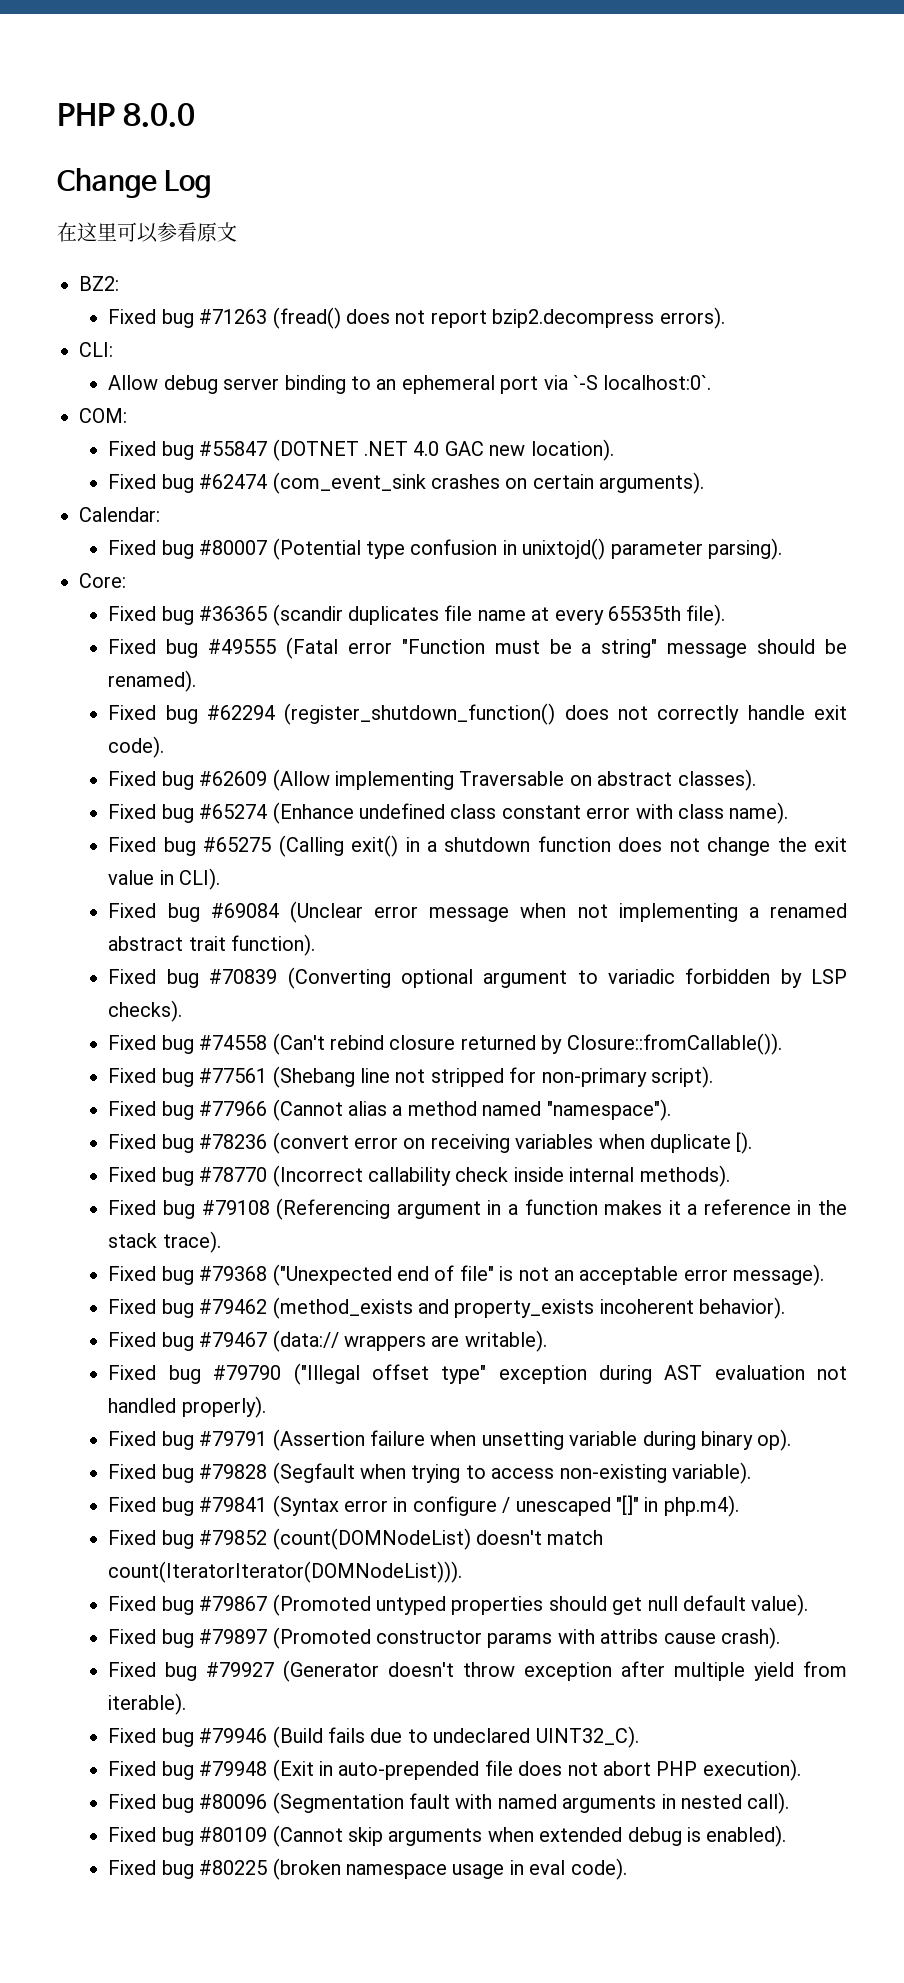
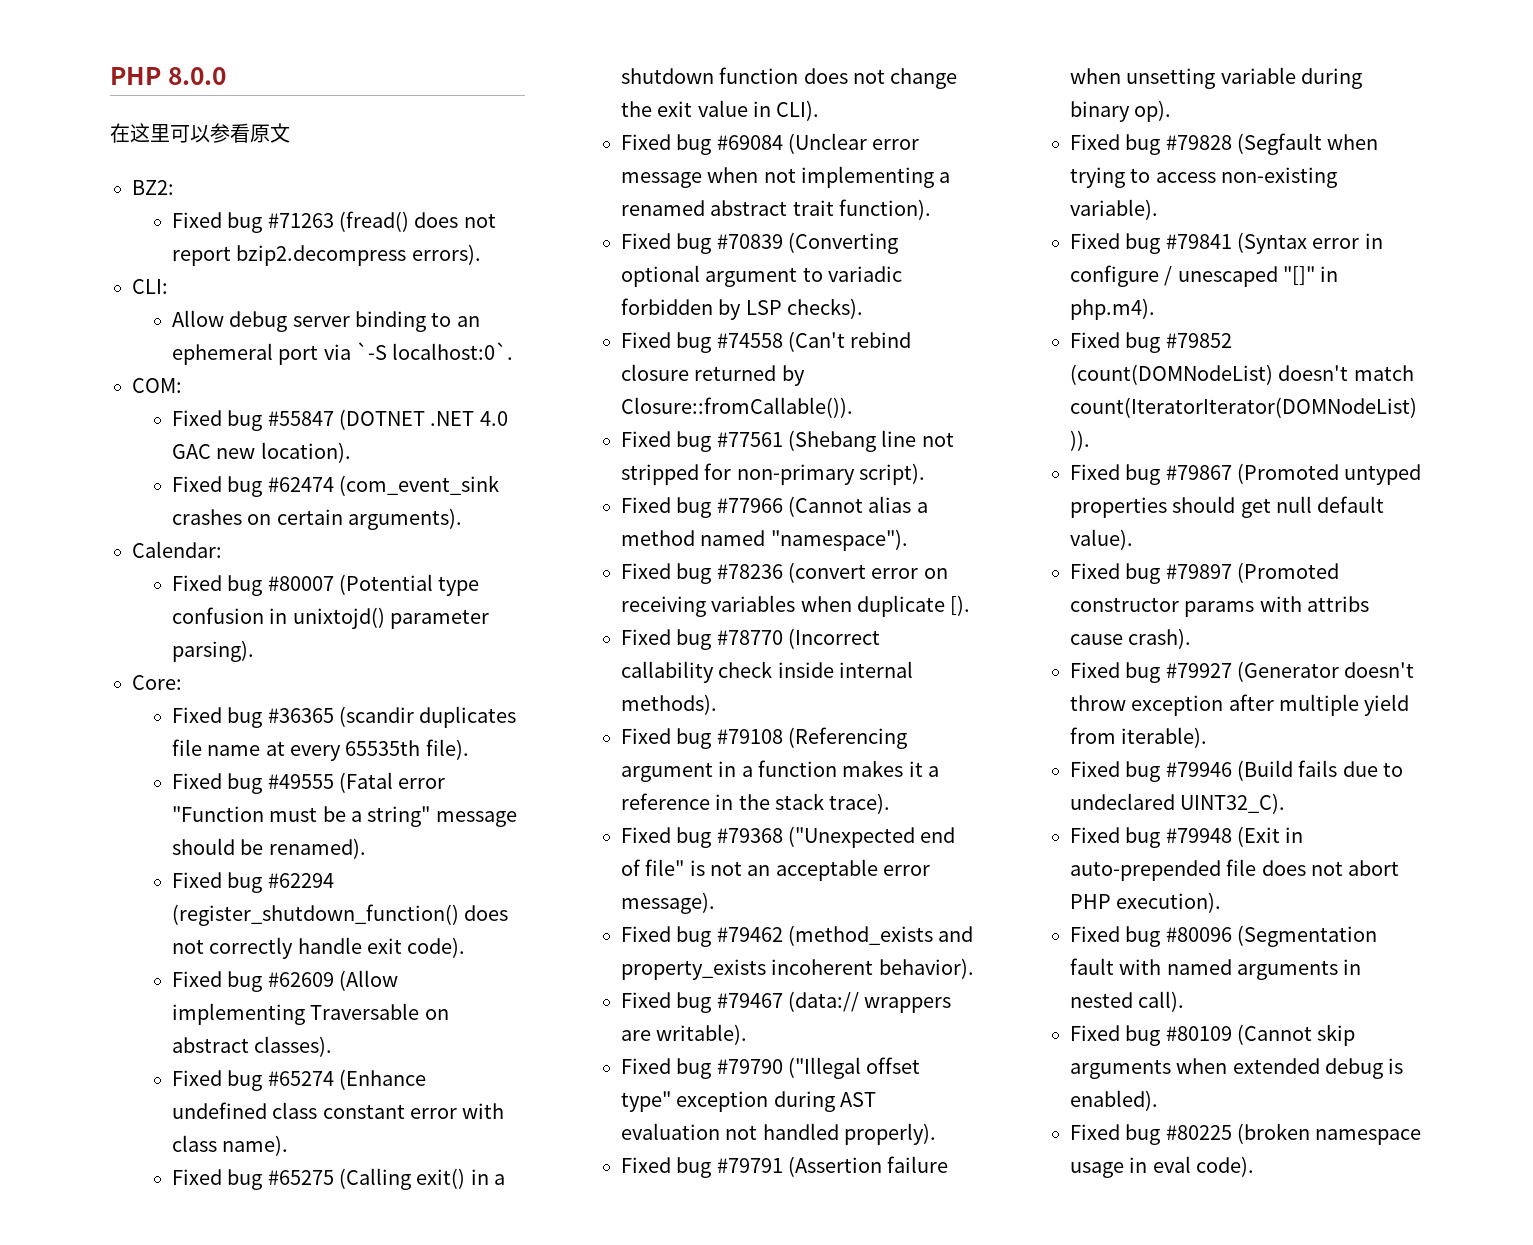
[57,168,212,198] // Change Log -> (226, 76) none

